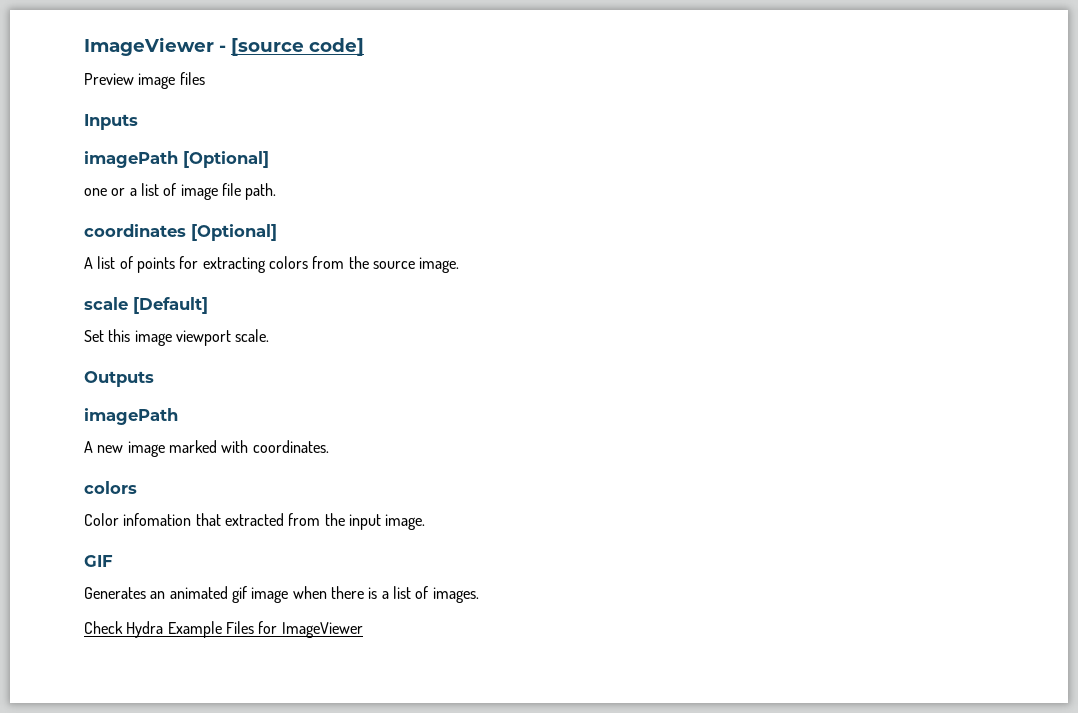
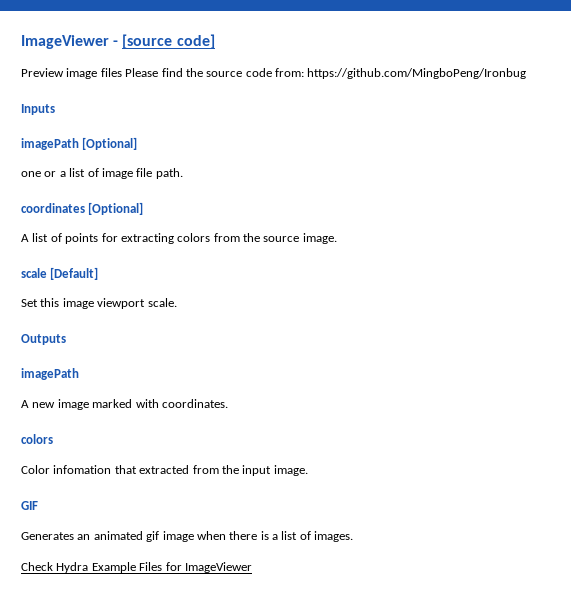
(205, 78) none -> [125,68,527,79] Please find the source code from: https://github.com/MingboPeng/Ironbug

